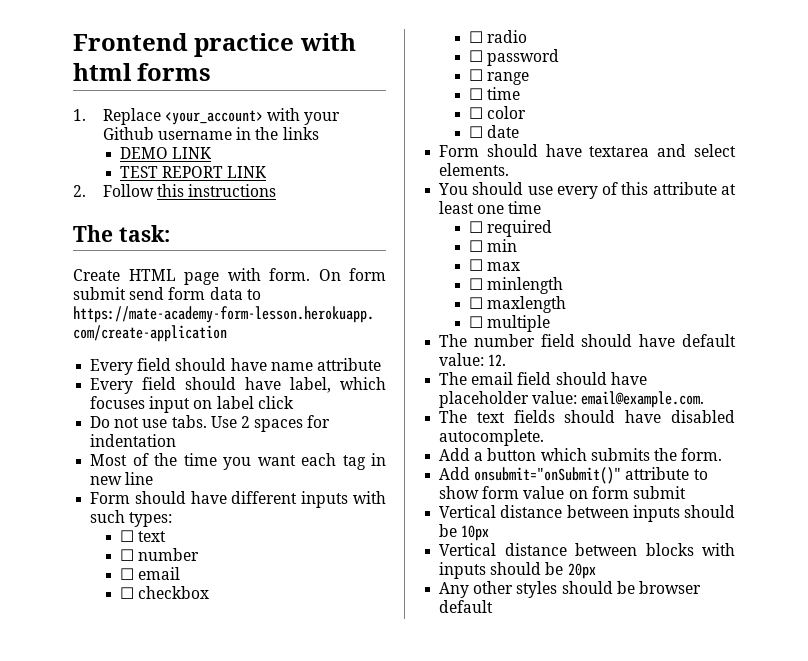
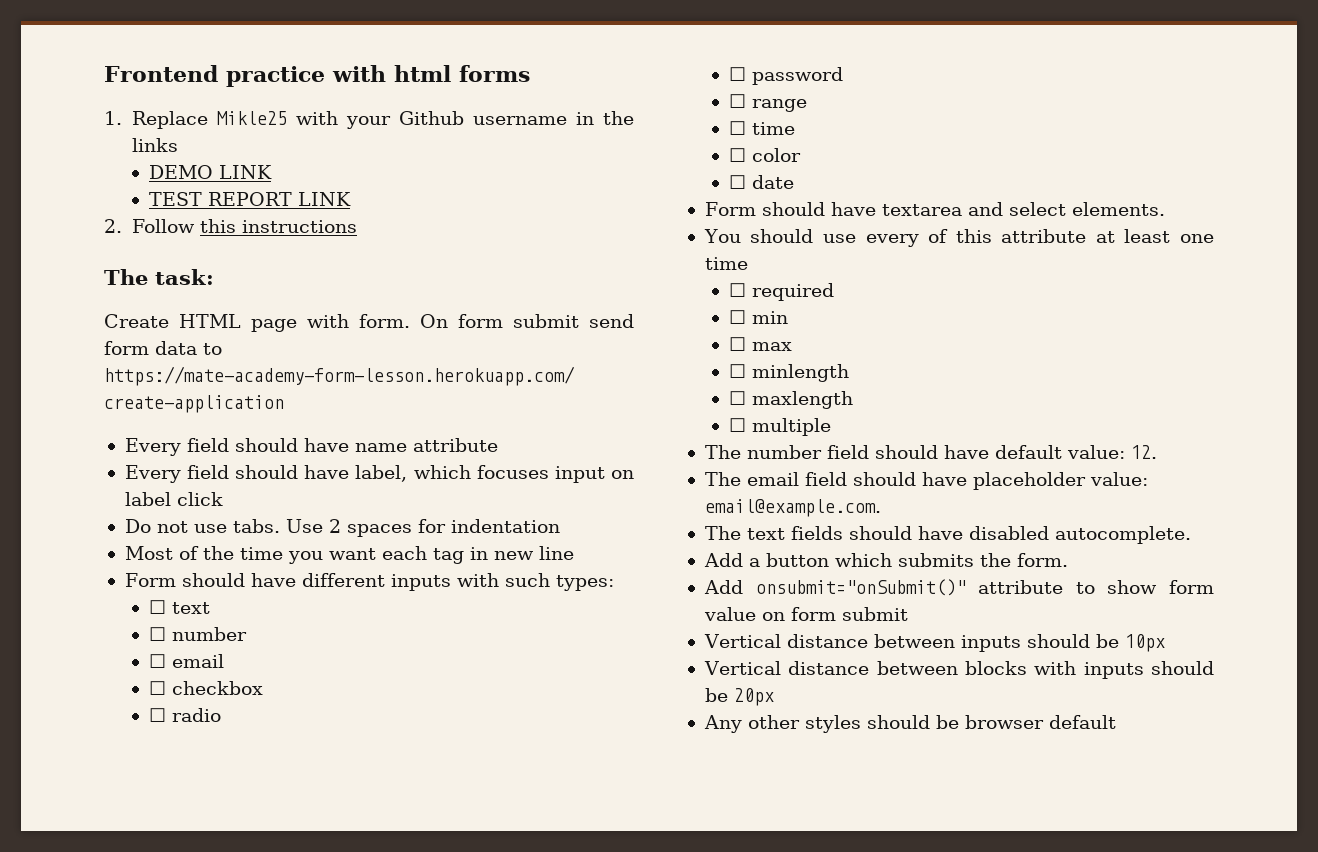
[165,110,264,125] <your_account> -> [216,111,287,125] Mikle25

